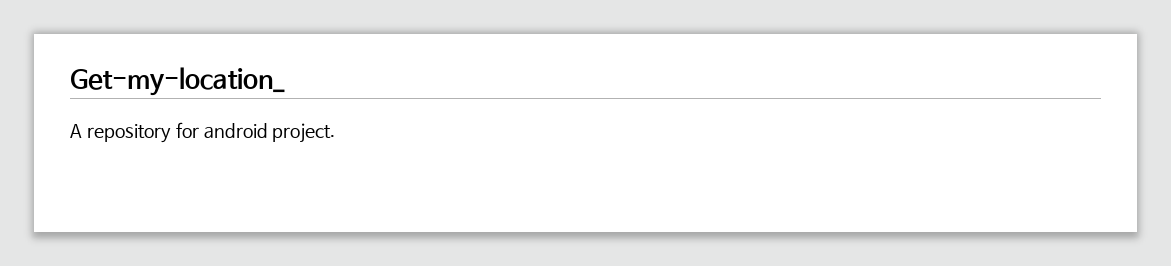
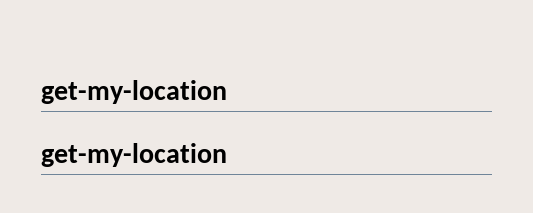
[70,67,285,96] [70,122,336,143] Get-my-location_ // A repository for android project. -> [41,80,227,104] [41,143,227,167] get-my-location // get-my-location

